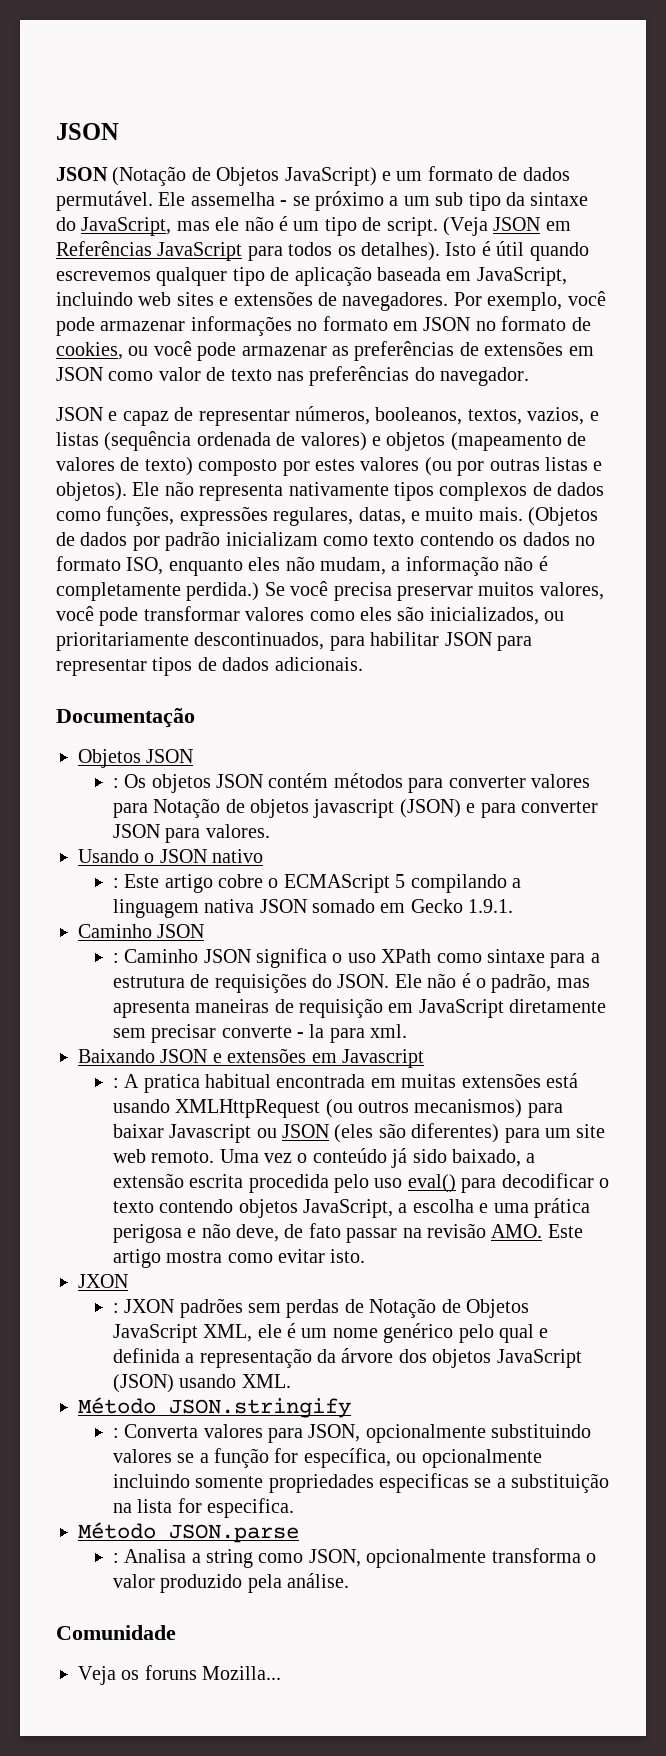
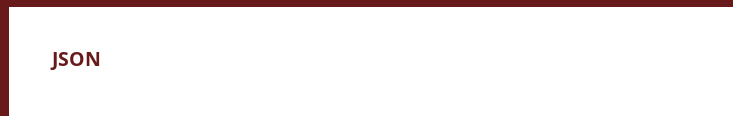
[56,123,119,140] [56,166,570,186] [56,191,589,211] [56,216,571,236] [56,241,589,261] [56,266,567,286] [56,291,606,311] [56,316,591,336] [56,341,594,361] [56,366,530,386] [56,406,599,426] [56,431,587,451] [56,457,603,476] [56,481,605,501] [56,506,599,526] [56,531,595,551] [56,556,548,576] [56,581,604,601] [56,606,565,626] [56,632,532,651] [56,657,363,676] [56,708,195,728] [78,749,194,768] [112,773,591,793] [112,798,599,818] [112,824,270,843] [78,849,264,863] [112,874,522,893] [112,899,514,918] [78,924,205,938] [112,948,600,968] [112,973,590,993] [112,998,607,1018] [112,1024,408,1043] [78,1048,424,1068] [112,1073,579,1093] [112,1099,563,1118] [112,1123,606,1143] [112,1148,536,1168] [112,1173,610,1193] [112,1198,591,1218] [112,1223,583,1243] [112,1249,366,1268] [78,1274,128,1288] [112,1298,530,1318] [112,1323,549,1343] [112,1348,582,1368] [112,1374,291,1393] [78,1397,351,1418] [112,1424,592,1443] [112,1448,542,1468] [112,1473,610,1493] [112,1498,295,1518] [78,1522,299,1543] [112,1548,597,1568] [112,1573,350,1593] [56,1625,176,1640] [78,1665,282,1685] JSON // JSON (Notação de Objetos JavaScript) e um formato de dados permutável. Ele assemelha - se próximo a um sub tipo da sintaxe do JavaScript, mas ele não é um tipo de script. (Veja JSON em Referências JavaScript para todos os detalhes). Isto é útil quando escrevemos qualquer tipo de aplicação baseada em JavaScript, incluindo web sites e extensões de navegadores. Por exemplo, você pode armazenar informações no formato em JSON no formato de cookies, ou você pode armazenar as preferências de extensões em JSON como valor de texto nas preferências do navegador. // JSON e capaz de representar números, booleanos, textos, vazios, e listas (sequência ordenada de valores) e objetos (mapeamento de valores de texto) composto por estes valores (ou por outras listas e objetos). Ele não representa nativamente tipos complexos de dados como funções, expressões regulares, datas, e muito mais. (Objetos de dados por padrão inicializam como texto contendo os dados no formato ISO, enquanto eles não mudam, a informação não é completamente perdida.) Se você precisa preservar muitos valores, você pode transformar valores como eles são inicializados, ou prioritariamente descontinuados, para habilitar JSON para representar tipos de dados adicionais. // Documentação // Objetos JSON // : Os objetos JSON contém métodos para converter valores para Notação de objetos javascript (JSON) e para converter JSON para valores. // Usando o JSON nativo // : Este artigo cobre o ECMAScript 5 compilando a linguagem nativa JSON somado em Gecko 1.9.1. // Caminho JSON // : Caminho JSON significa o uso XPath como sintaxe para a estrutura de requisições do JSON. Ele não é o padrão, mas apresenta maneiras de requisição em JavaScript diretamente sem precisar converte - la para xml. // Baixando JSON e extensões em Javascript // : A pratica habitual encontrada em muitas extensões está usando XMLHttpRequest (ou outros mecanismos) para baixar Javascript ou JSON (eles são diferentes) para um site web remoto. Uma vez o conteúdo já sido baixado, a extensão escrita procedida pelo uso eval() para decodificar o texto contendo objetos JavaScript, a escolha e uma prática perigosa e não deve, de fato passar na revisão AMO. Este artigo mostra como evitar isto. // JXON // : JXON padrões sem perdas de Notação de Objetos JavaScript XML, ele é um nome genérico pelo qual e definida a representação da árvore dos objetos JavaScript (JSON) usando XML. // Método JSON.stringify // : Converta valores para JSON, opcionalmente substituindo valores se a função for específica, ou opcionalmente incluindo somente propriedades especificas se a substituição na lista for especifica. // Método JSON.parse // : Analisa a string como JSON, opcionalmente transforma o valor produzido pela análise. // Comunidade // Veja os foruns Mozilla... -> [50,52,101,70] JSON

